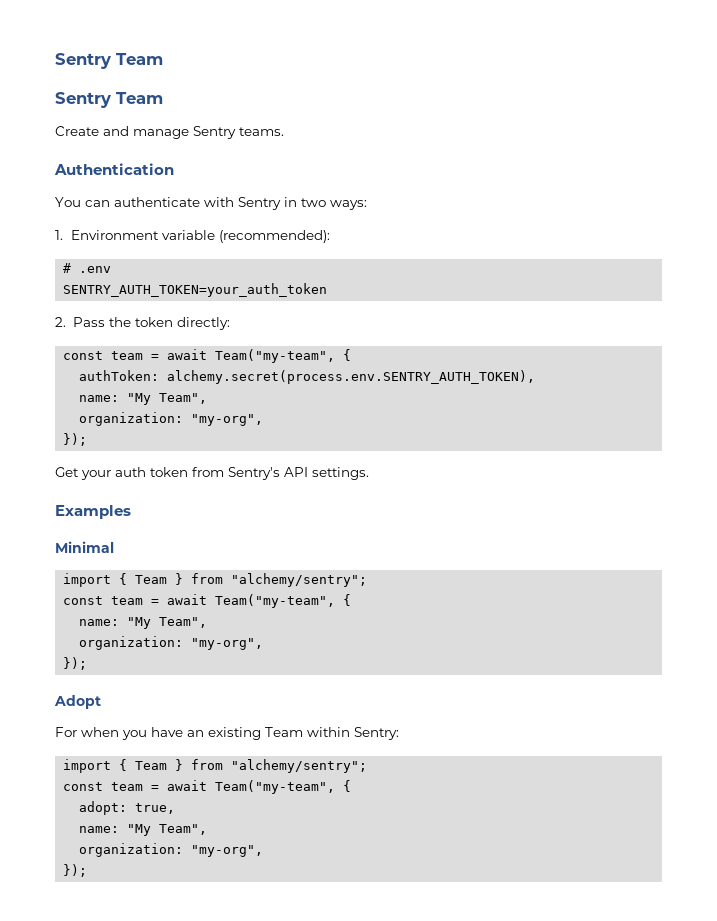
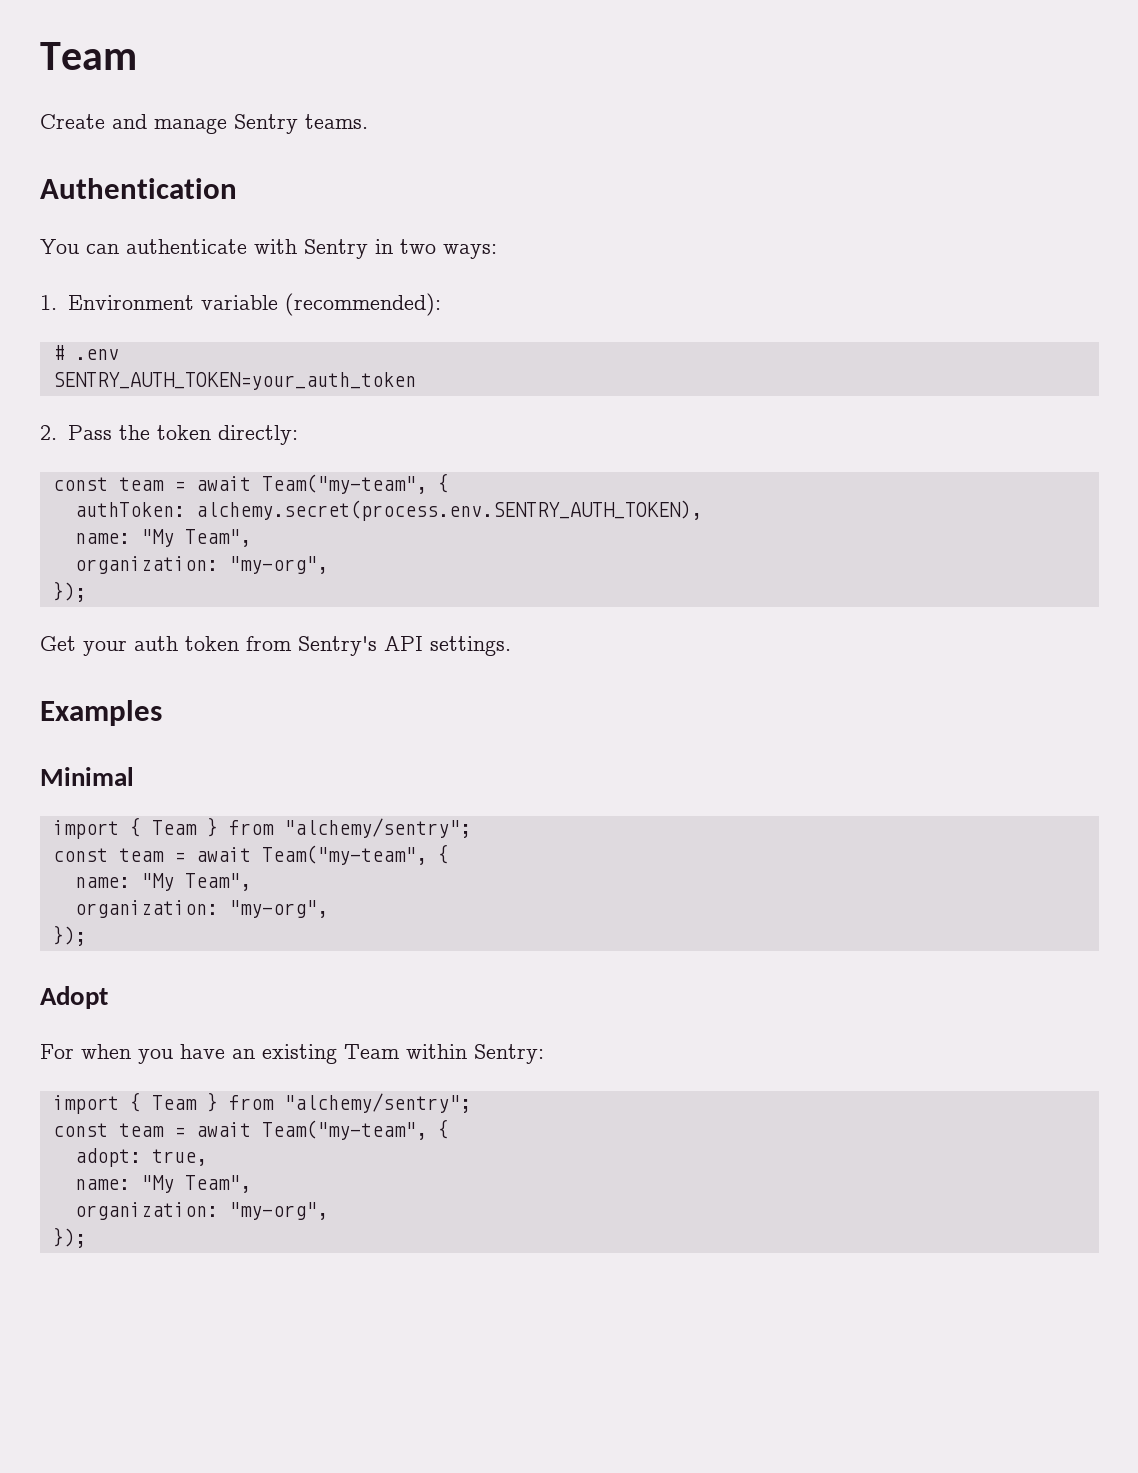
[55,53,163,69] [55,92,111,108] Sentry Team // Sentry -> (40, 56) none

